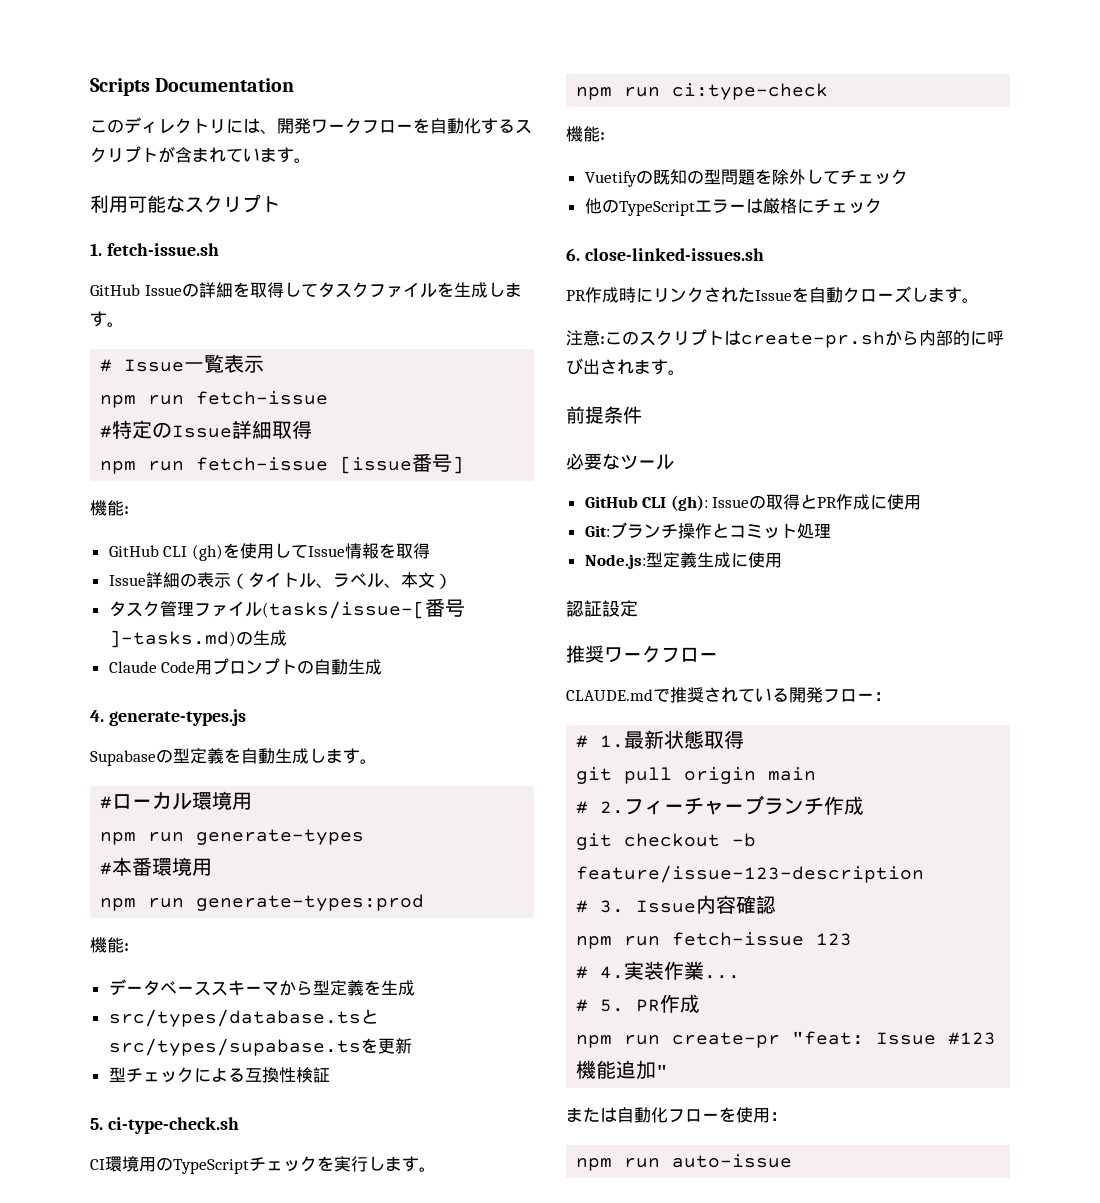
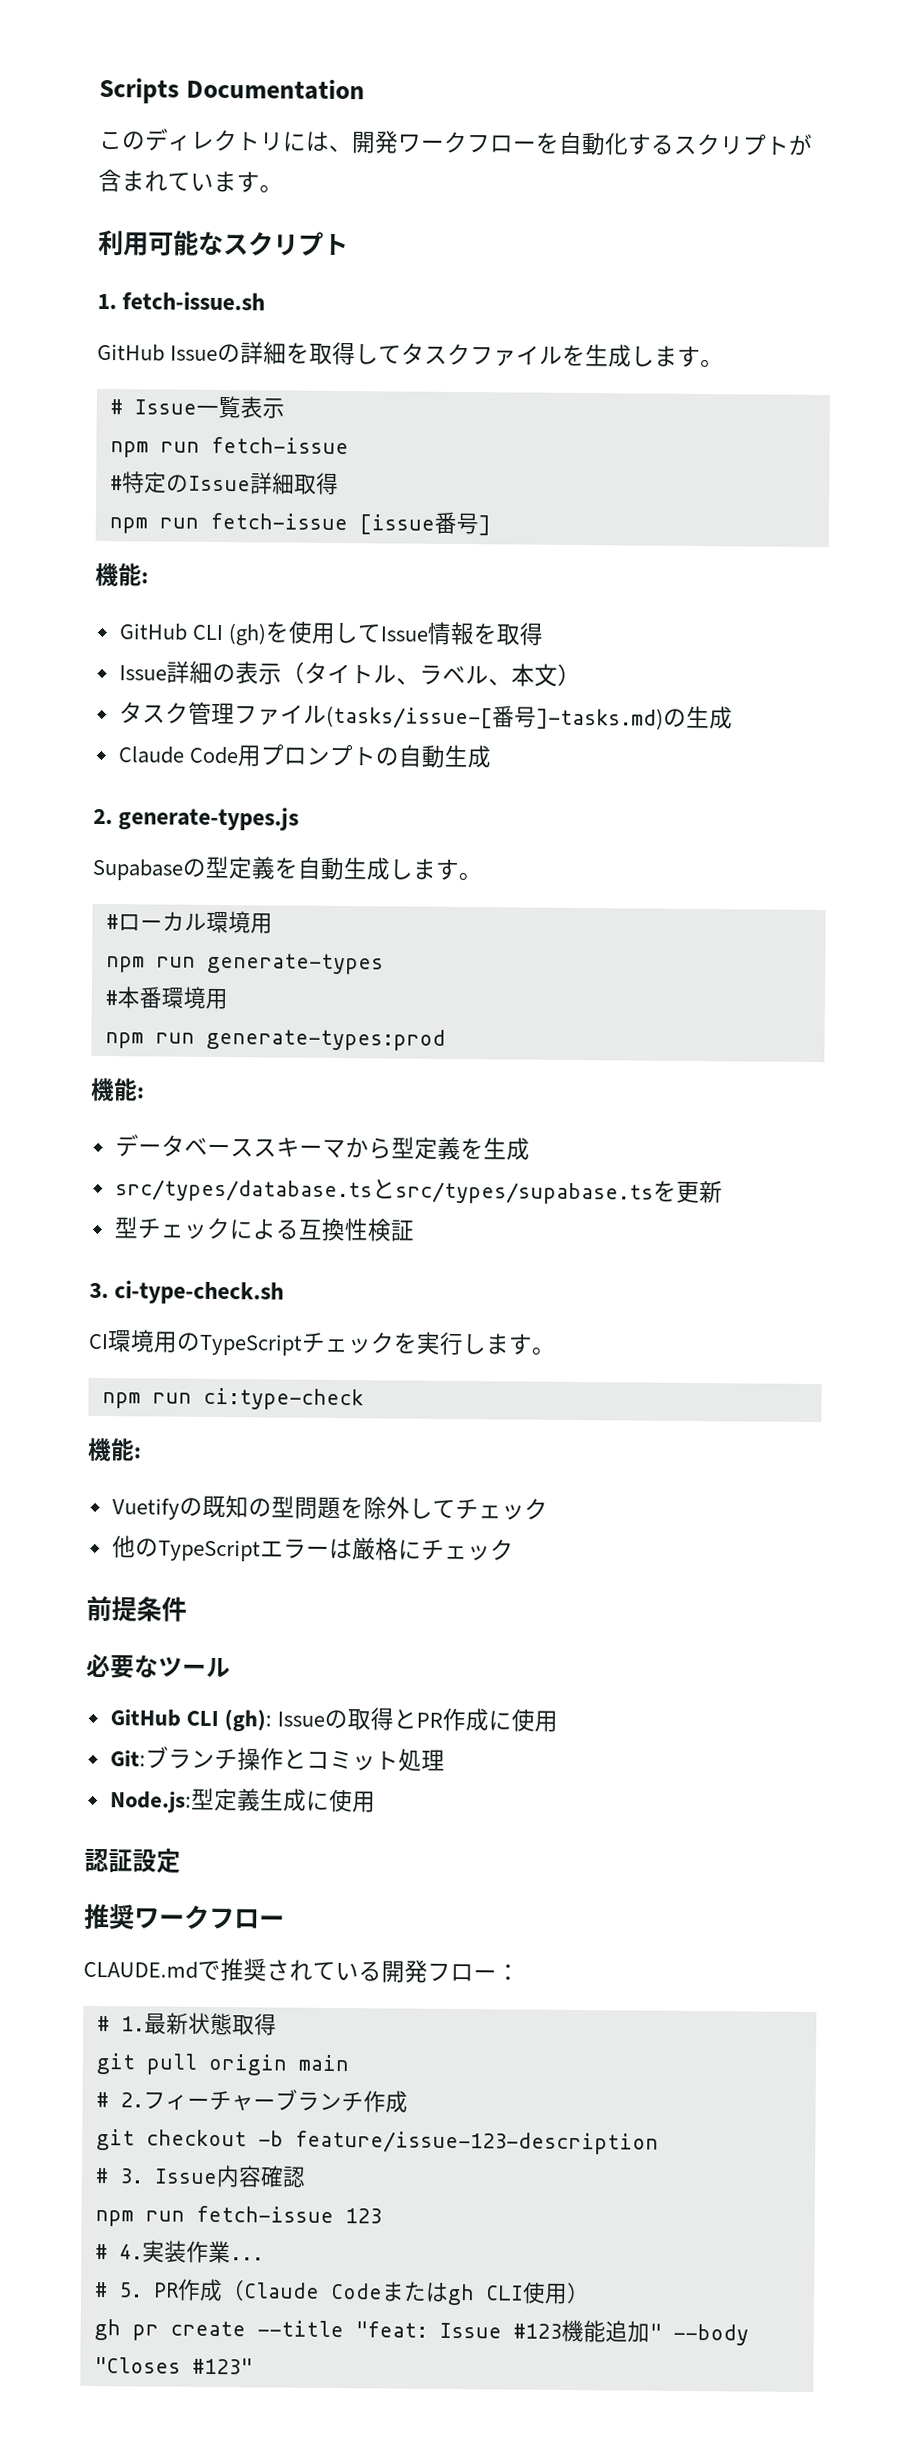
[90,710,104,722] 4. -> [93,808,113,825] 2.
[90,1118,103,1130] 5. -> [89,1282,109,1299] 3.
[566,248,764,261] [566,286,979,303] [566,329,1004,348] [566,358,685,375] // 6. close-linked-issues.sh // PR作成時にリンクされたIssueを自動クローズします。 // 注意:このスクリプトはcreate-pr.shから内部的に呼び出されます。 -> (514, 1550) none
[576,1032,781,1048] // npm run create-pr -> [220,2280,590,2306] [93,2318,344,2341] （Claude Codeまたはgh CLI使用） // gh pr create --title
[566,1107,787,1123] [576,1154,793,1171] // または自動化フローを使用： // npm run auto-issue -> [672,2323,749,2346] [93,2356,253,2375] --body "Closes #123"

